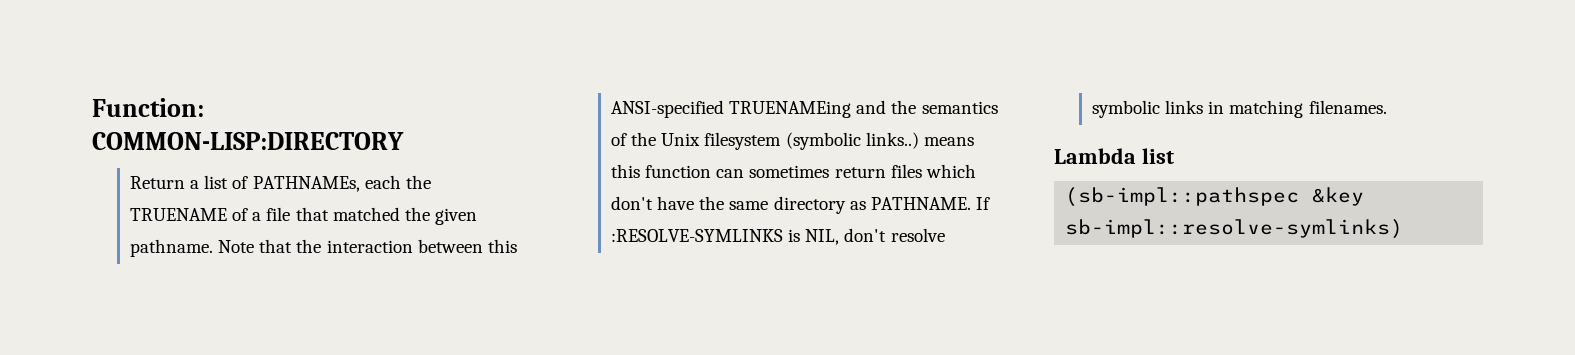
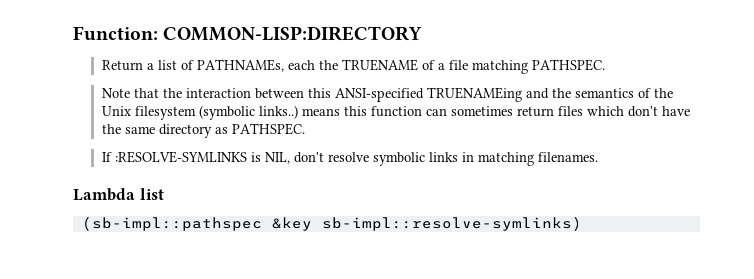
[295,207,477,225] [129,239,213,257] that matched the given pathname. -> [471,59,605,74] matching PATHSPEC. //
[870,197,971,210] PATHNAME. -> [231,123,305,135] PATHSPEC. //

